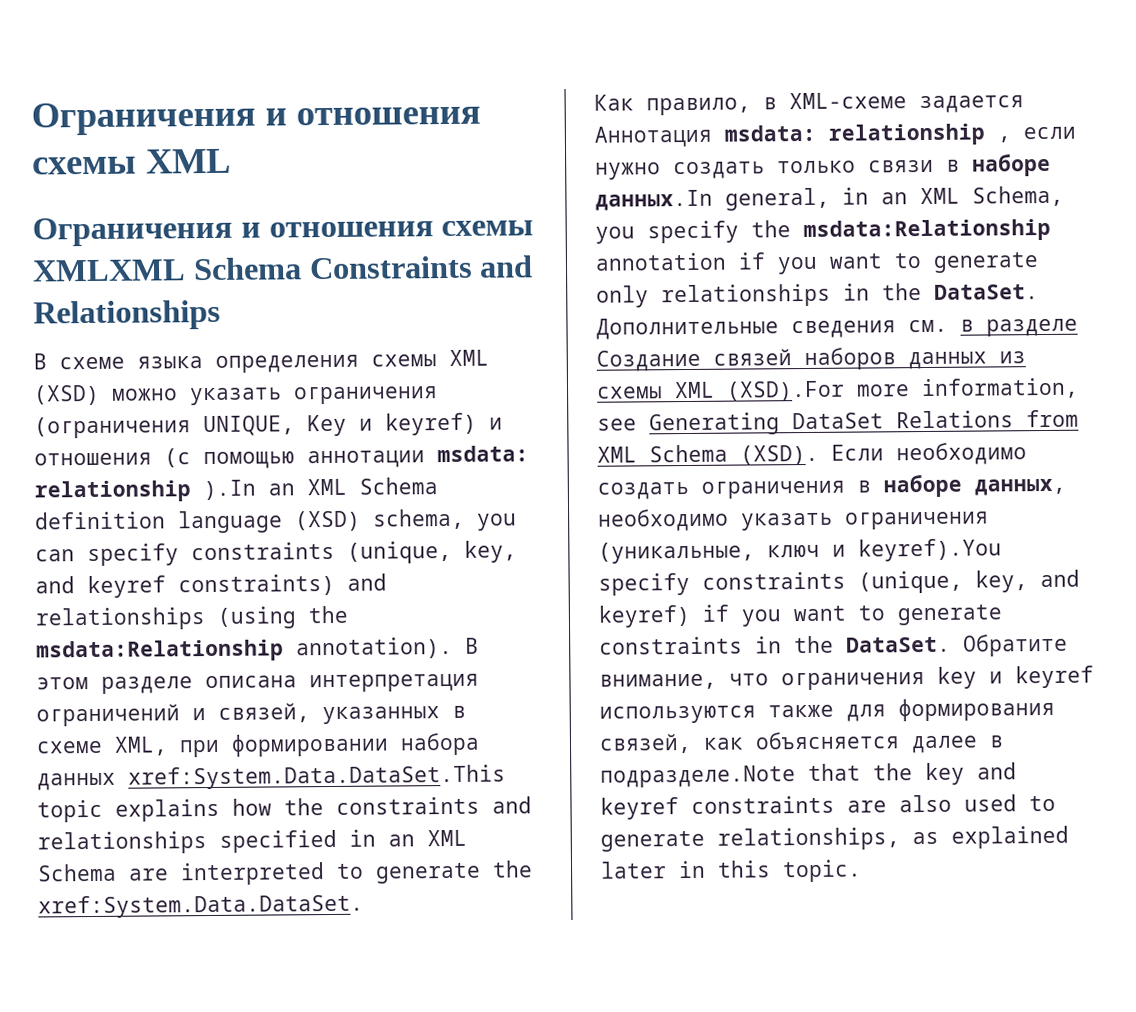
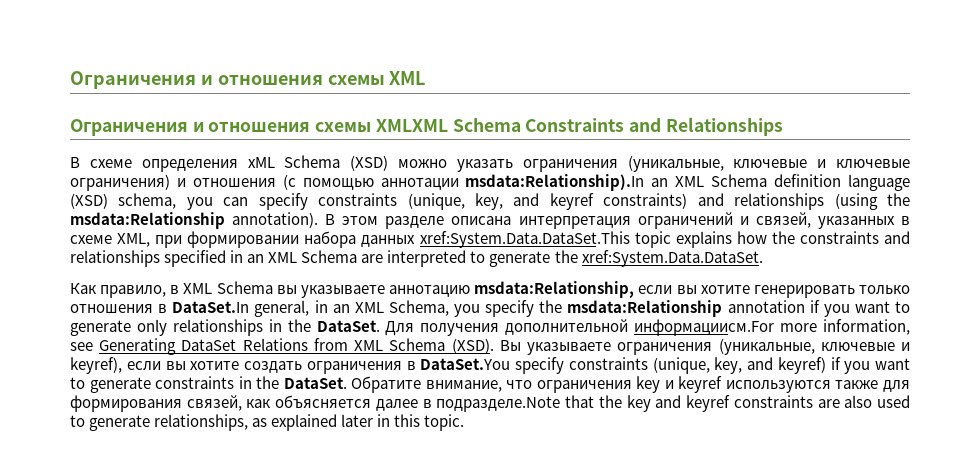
[137,349,489,373] [33,384,438,406] [34,412,477,439] языка определения схемы XML (XSD) можно указать ограничения (ограничения UNIQUE, Key и keyref) -> [141,155,911,172] [70,174,170,191] определения xML Schema (XSD) можно указать ограничения (уникальные, ключевые и ключевые ограничения)
[437,445,529,463] [34,479,256,503] msdata: relationship ).In -> [465,174,645,191] msdata:Relationship).In
[789,92,1024,114] [594,123,1076,148] [595,152,1051,180] [595,189,713,211] XML-схеме задается Аннотация msdata: relationship , если нужно создать только связи в наборе данных.In -> [183,281,911,298] [70,301,250,313] XML Schema вы указываете аннотацию msdata:Relationship, если вы хотите генерировать только отношения в DataSet.In
[596,317,1078,340] [596,347,1026,372] [597,380,845,402] Дополнительные сведения см. в разделе Создание связей наборов данных из схемы XML (XSD).For -> [385,319,775,336] Для получения дополнительной информациисм.For
[831,442,1027,466] [597,473,1066,500] [598,508,989,532] [598,538,1002,564] Если необходимо создать ограничения в наборе данных, необходимо указать ограничения (уникальные, ключ и keyref).You -> [499,338,911,355] [70,357,511,374] Вы указываете ограничения (уникальные, ключевые и keyref), если вы хотите создать ограничения в DataSet.You

